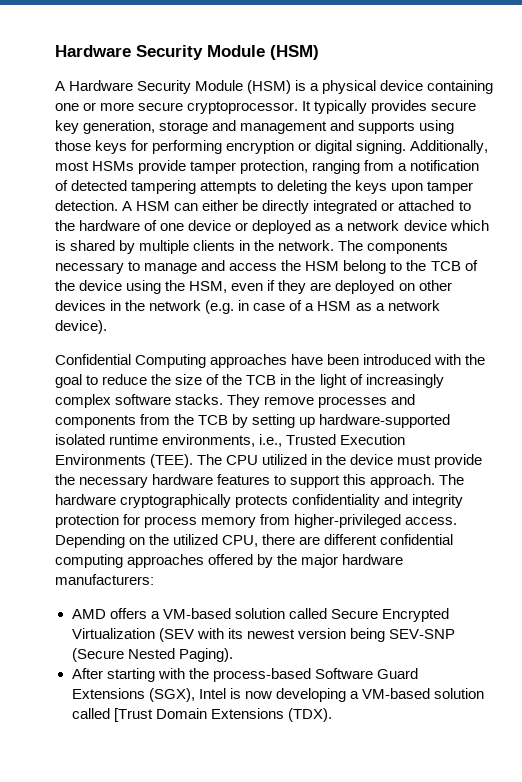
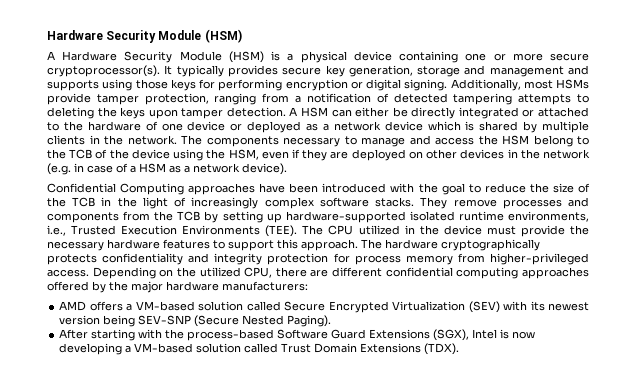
[187,101,299,114] cryptoprocessor. -> [47,65,160,77] cryptoprocessor(s).
[158,628,194,642] (SEV -> [468,301,500,313] (SEV)
[113,708,153,722] [Trust -> [281,343,312,353] Trust

